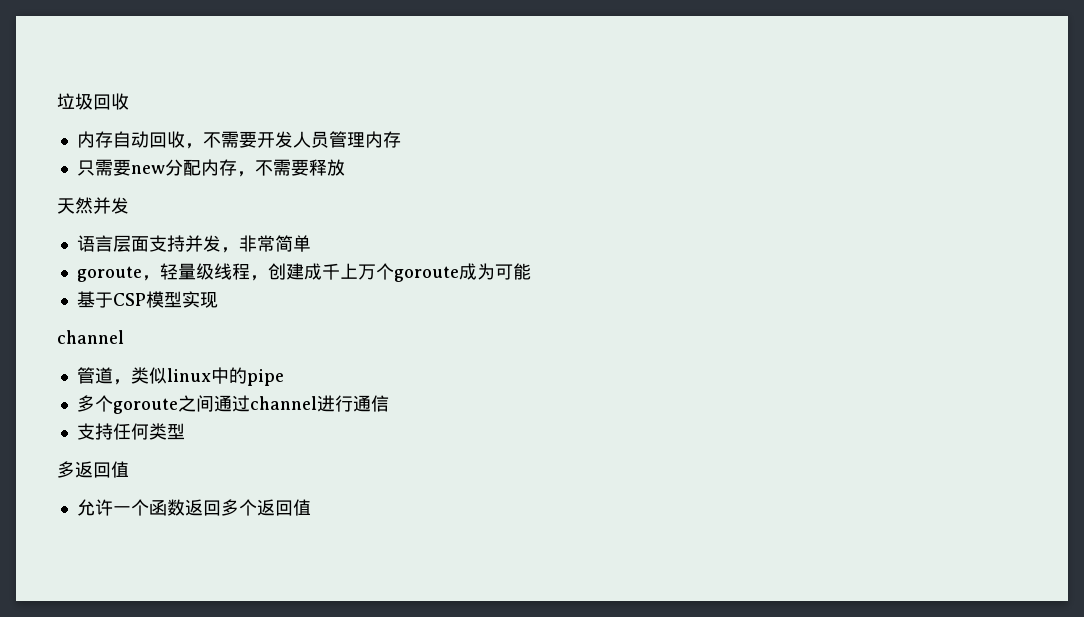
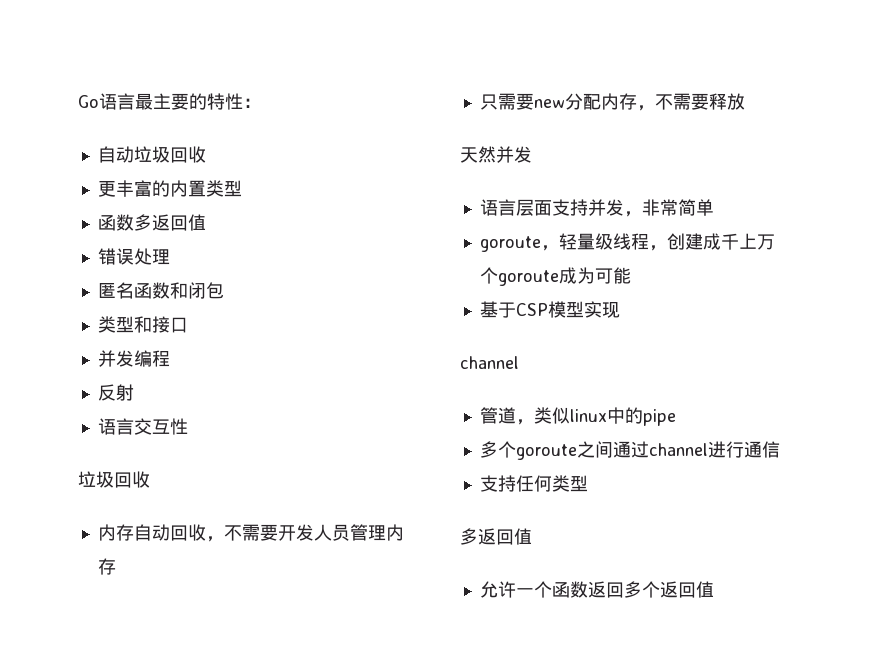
(57, 101) none -> [78,93,261,110] [97,146,206,163] [97,180,242,197] [97,214,206,231] [97,248,170,265] [97,282,224,299] [97,316,188,333] [97,350,170,367] [97,384,134,401] [97,418,188,435] Go语言最主要的特性： // 自动垃圾回收 // 更丰富的内置类型 // 函数多返回值 // 错误处理 // 匿名函数和闭包 // 类型和接口 // 并发编程 // 反射 // 语言交互性 //

